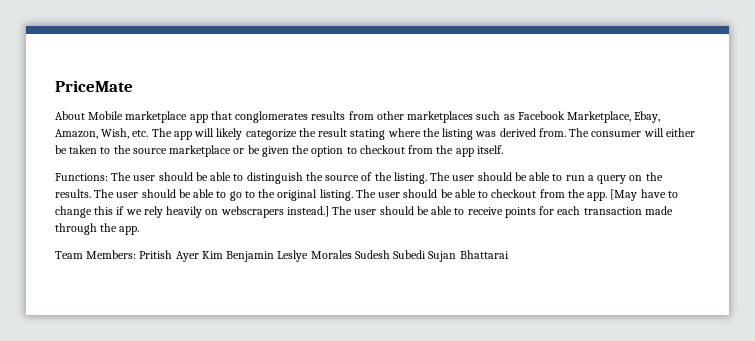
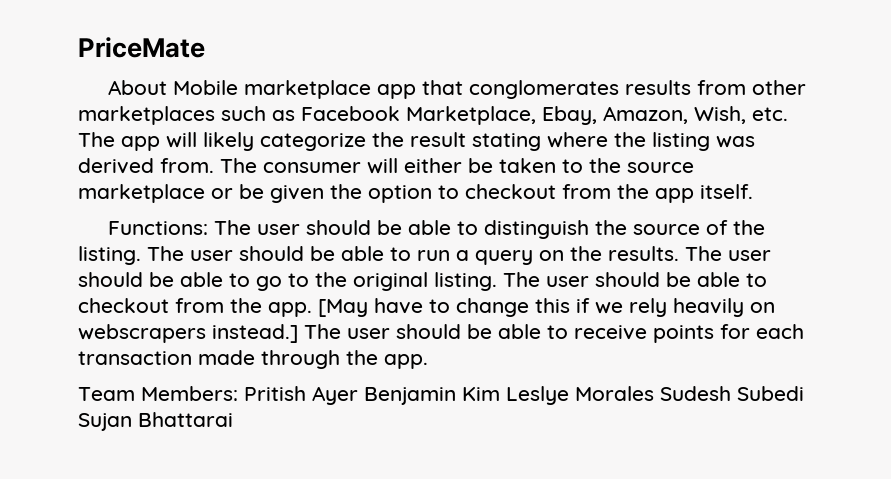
[201,251,275,262] Kim Benjamin -> [364,387,500,405] Benjamin Kim

